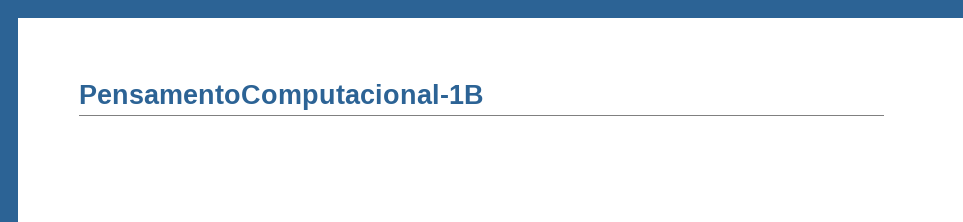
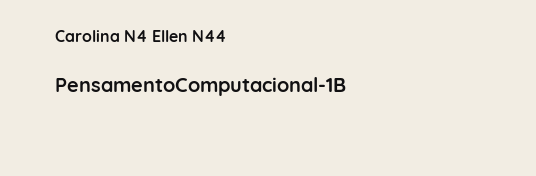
(79, 97) none -> [55,30,226,42] Carolina N4 Ellen N44 //

